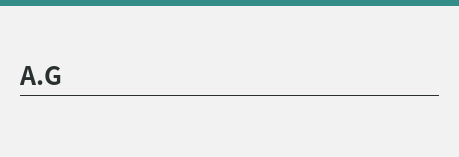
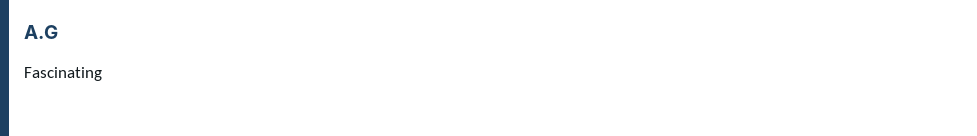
(62, 75) none -> [24,67,102,81] // Fascinating

